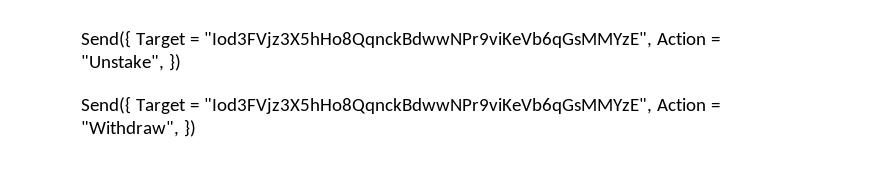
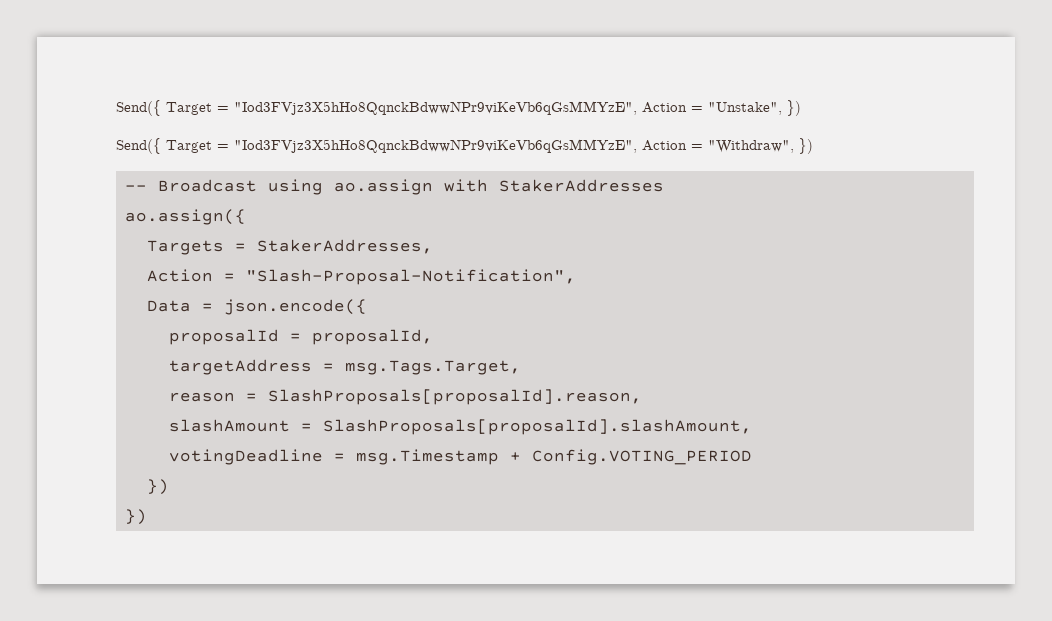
(196, 128) none -> [125,179,664,195] [125,209,246,225] [147,239,433,255] [147,269,576,285] [147,299,367,315] [169,329,433,345] [169,359,521,375] [169,389,642,405] [169,419,752,435] [169,449,752,465] [147,479,169,495] [125,509,147,525] // -- Broadcast using ao.assign with StakerAddresses // ao.assign({ // Targets = StakerAddresses, // Action = "Slash-Proposal-Notification", // Data = json.encode({ // proposalId = proposalId, // targetAddress = msg.Tags.Target, // reason = SlashProposals[proposalId].reason, // slashAmount = SlashProposals[proposalId].slashAmount, // votingDeadline = msg.Timestamp + Config.VOTING_PERIOD // }) // })

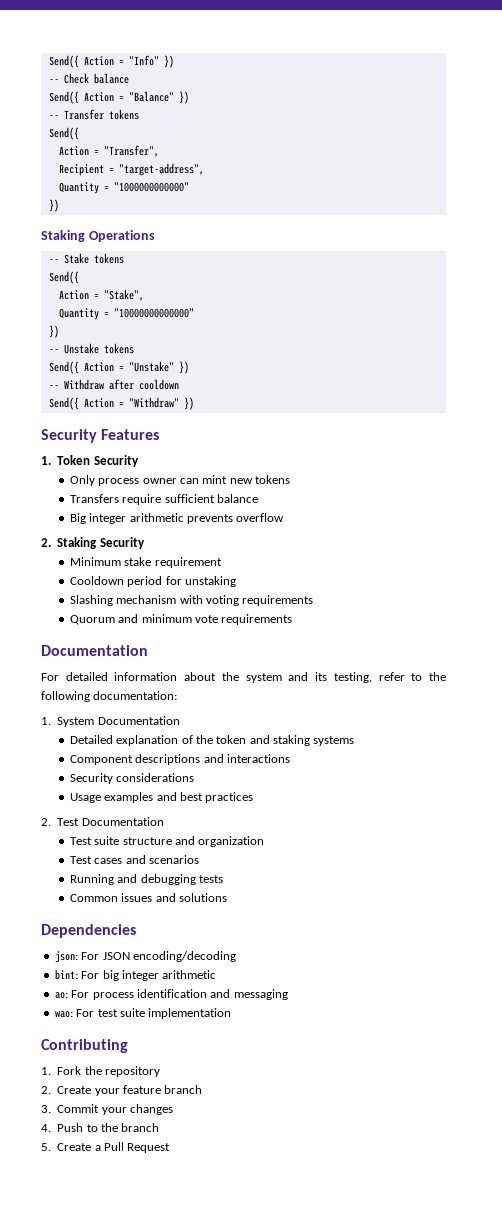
[116,100,801,116] [116,138,813,154] [125,179,664,195] [125,209,246,225] [147,239,433,255] [147,269,576,285] [147,299,367,315] [169,329,433,345] [169,359,521,375] [169,389,642,405] [169,419,752,435] [169,449,752,465] [147,479,169,495] [125,509,147,525] Send({ Target = "Iod3FVjz3X5hHo8QqnckBdwwNPr9viKeVb6qGsMMYzE", Action = "Unstake", }) // Send({ Target = "Iod3FVjz3X5hHo8QqnckBdwwNPr9viKeVb6qGsMMYzE", Action = "Withdraw", }) // -- Broadcast using ao.assign with StakerAddresses // ao.assign({ // Targets = StakerAddresses, // Action = "Slash-Proposal-Notification", // Data = json.encode({ // proposalId = proposalId, // targetAddress = msg.Tags.Target, // reason = SlashProposals[proposalId].reason, // slashAmount = SlashProposals[proposalId].slashAmount, // votingDeadline = msg.Timestamp + Config.VOTING_PERIOD // }) // }) -> [48,55,174,68] [48,73,129,84] [48,91,189,104] [48,109,139,120] [48,127,79,140] [58,145,159,157] [58,163,204,176] [58,182,189,194] [48,199,59,212] [41,230,155,242] [48,253,124,264] [48,271,79,284] [58,289,144,301] [58,308,194,320] [48,325,59,338] [48,343,134,354] [48,361,189,374] [48,379,179,390] [48,397,194,410] [41,429,160,443] [41,455,139,467] [69,475,291,486] [69,494,258,505] [69,513,285,524] [41,537,145,549] [69,557,222,568] [69,576,236,587] [69,595,314,606] [69,614,293,625] [41,645,148,656] [41,672,447,683] [41,691,178,702] [41,716,180,727] [69,735,355,746] [69,754,290,765] [69,773,195,784] [69,792,254,803] [41,817,164,826] [69,836,265,847] [69,855,199,864] [69,874,223,885] [69,893,227,902] [41,924,136,938] [54,951,236,963] [54,969,217,981] [54,989,288,1000] [54,1008,232,1019] [41,1039,128,1053] [41,1066,160,1077] [41,1085,203,1096] [41,1104,173,1115] [41,1123,160,1132] [41,1142,171,1153] Send({ Action = "Info" }) // -- Check balance // Send({ Action = "Balance" }) // -- Transfer tokens // Send({ // Action = "Transfer", // Recipient = "target-address", // Quantity = "1000000000000" // }) // Staking Operations // -- Stake tokens // Send({ // Action = "Stake", // Quantity = "10000000000000" // }) // -- Unstake tokens // Send({ Action = "Unstake" }) // -- Withdraw after cooldown // Send({ Action = "Withdraw" }) // Security Features // 1. Token Security // Only process owner can mint new tokens // Transfers require sufficient balance // Big integer arithmetic prevents overflow // 2. Staking Security // Minimum stake requirement // Cooldown period for unstaking // Slashing mechanism with voting requirements // Quorum and minimum vote requirements // Documentation // For detailed information about the system and its testing, refer to the following documentation: // 1. System Documentation // Detailed explanation of the token and staking systems // Component descriptions and interactions // Security considerations // Usage examples and best practices // 2. Test Documentation // Test suite structure and organization // Test cases and scenarios // Running and debugging tests // Common issues and solutions // Dependencies // json: For JSON encoding/decoding // bint: For big integer arithmetic // ao: For process identification and messaging // wao: For test suite implementation // Contributing // 1. Fork the repository // 2. Create your feature branch // 3. Commit your changes // 4. Push to the branch // 5. Create a Pull Request

